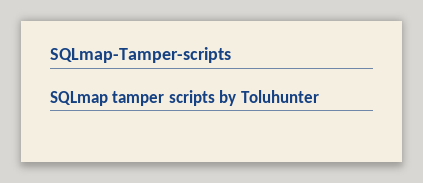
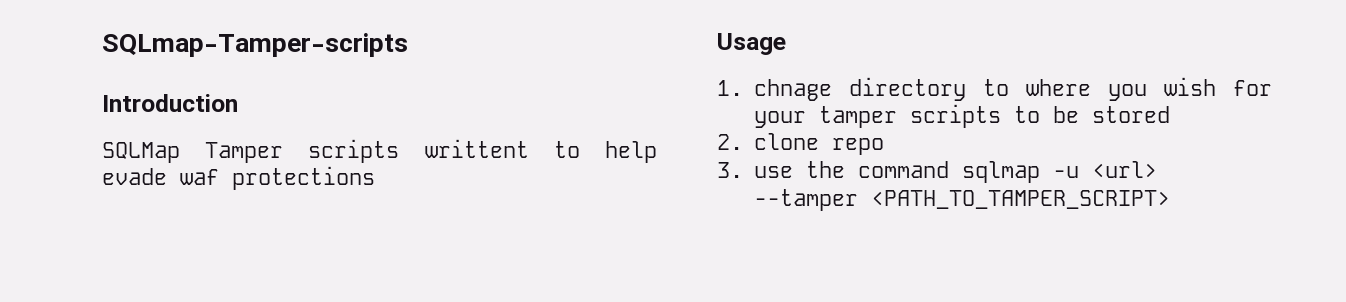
[50,90,319,106] SQLmap tamper scripts by Toluhunter -> [102,94,238,112] [102,139,657,163] [102,166,375,190] [717,33,786,55] [717,77,1272,101] [753,104,1170,128] [717,133,884,155] [717,161,1157,183] [753,189,1170,211] Introduction // SQLMap Tamper scripts writtent to help evade waf protections // Usage // 1. chnage directory to where you wish for your tamper scripts to be stored // 2. clone repo // 3. use the command sqlmap -u <url> --tamper <PATH_TO_TAMPER_SCRIPT>

